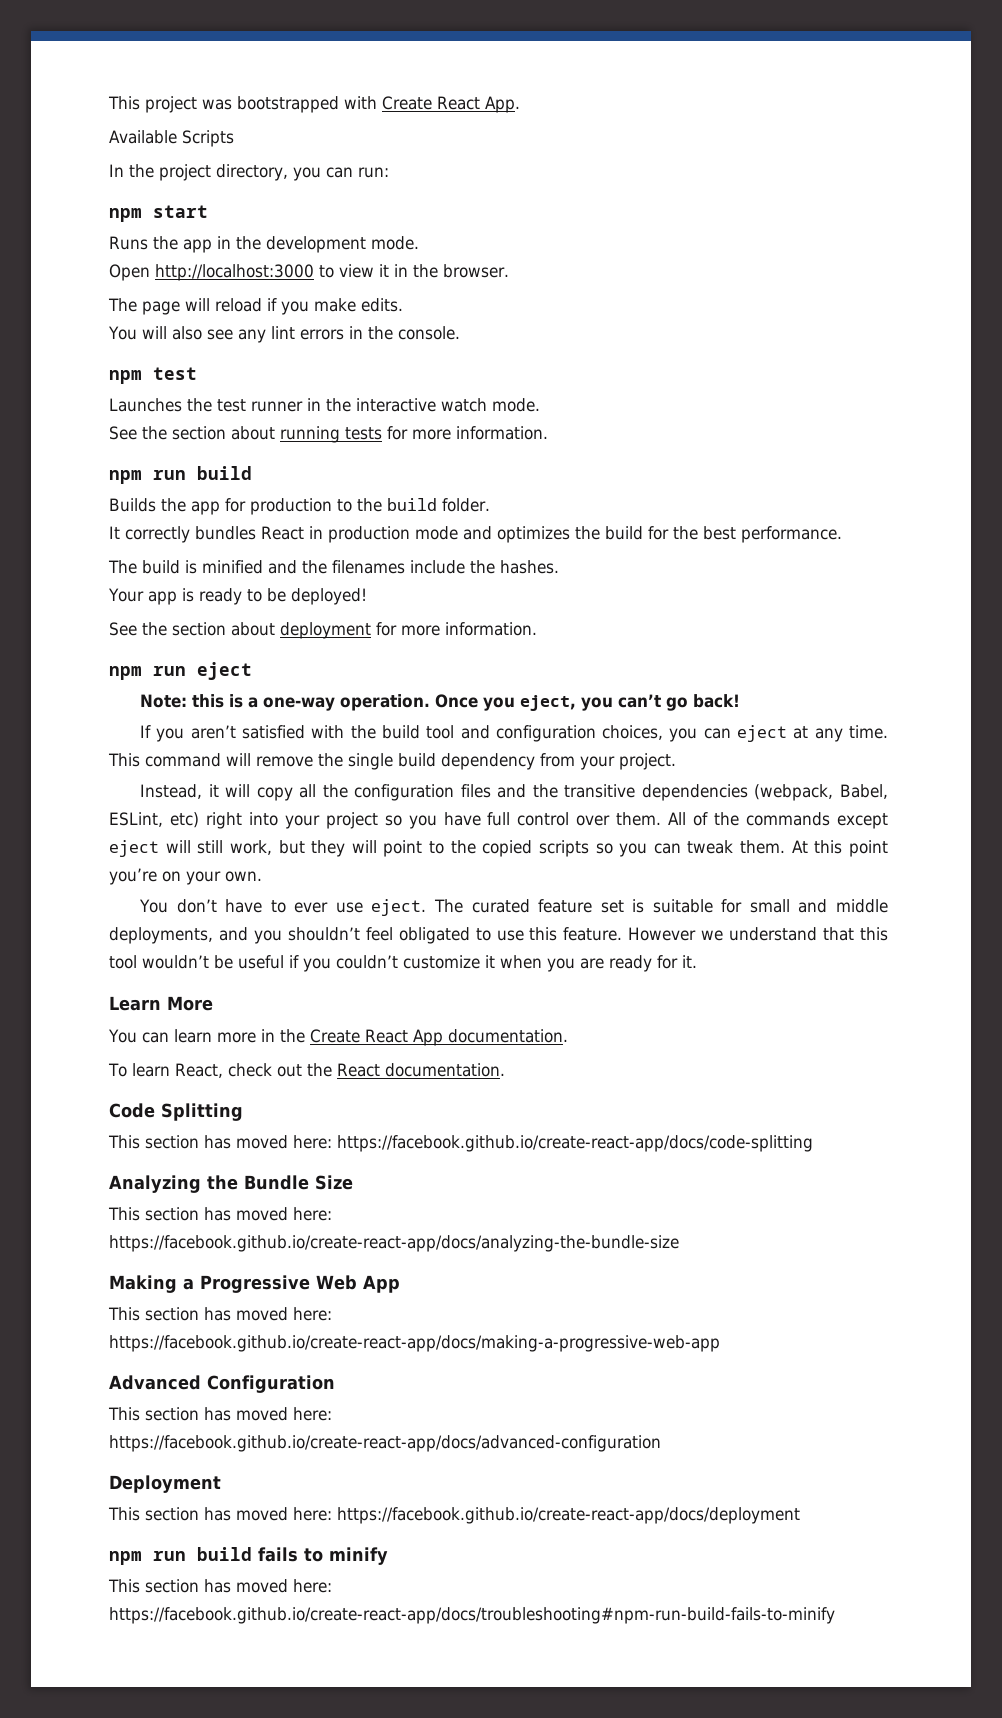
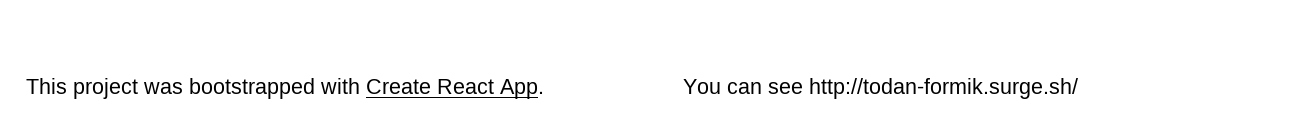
[109,130,234,147] [109,164,389,181] [109,205,208,222] [109,236,419,253] [109,264,509,281] [108,298,403,315] [108,326,460,343] [109,367,197,384] [109,398,540,412] [109,426,548,443] [109,466,252,484] [109,498,490,515] [109,526,842,543] [108,560,559,574] [108,588,367,605] [109,622,537,639] [109,662,252,680] [140,694,741,711] [140,725,888,742] [108,753,676,770] [140,784,889,801] [109,812,889,829] [109,840,889,857] [109,868,262,885] [139,899,888,916] [109,927,889,944] [109,955,697,972] [109,996,213,1011] [108,1029,568,1046] [108,1063,505,1078] [109,1103,243,1121] [108,1135,813,1152] [109,1175,353,1193] [108,1207,332,1221] [109,1235,679,1252] [109,1275,400,1293] [108,1307,332,1321] [109,1335,720,1352] [109,1375,335,1393] [108,1407,332,1421] [109,1435,661,1452] [109,1475,221,1493] [108,1507,800,1524] [109,1547,388,1565] [108,1579,332,1593] [109,1607,835,1624] Available Scripts // In the project directory, you can run: // npm start // Runs the app in the development mode. // Open http://localhost:3000 to view it in the browser. // The page will reload if you make edits. // You will also see any lint errors in the console. // npm test // Launches the test runner in the interactive watch mode. // See the section about running tests for more information. // npm run build // Builds the app for production to the build folder. // It correctly bundles React in production mode and optimizes the build for the best performance. // The build is minified and the filenames include the hashes. // Your app is ready to be deployed! // See the section about deployment for more information. // npm run eject // Note: this is a one-way operation. Once you eject, you can’t go back! // If you aren’t satisfied with the build tool and configuration choices, you can eject at any time. This command will remove the single build dependency from your project. // Instead, it will copy all the configuration files and the transitive dependencies (webpack, Babel, ESLint, etc) right into your project so you have full control over them. All of the commands except eject will still work, but they will point to the copied scripts so you can tweak them. At this point you’re on your own. // You don’t have to ever use eject. The curated feature set is suitable for small and middle deployments, and you shouldn’t feel obligated to use this feature. However we understand that this tool wouldn’t be useful if you couldn’t customize it when you are ready for it. // Learn More // You can learn more in the Create React App documentation. // To learn React, check out the React documentation. // Code Splitting // This section has moved here: https://facebook.github.io/create-react-app/docs/code-splitting // Analyzing the Bundle Size // This section has moved here: https://facebook.github.io/create-react-app/docs/analyzing-the-bundle-size // Making a Progressive Web App // This section has moved here: https://facebook.github.io/create-react-app/docs/making-a-progressive-web-app // Advanced Configuration // This section has moved here: https://facebook.github.io/create-react-app/docs/advanced-configuration // Deployment // This section has moved here: https://facebook.github.io/create-react-app/docs/deployment // npm run build fails to minify // This section has moved here: https://facebook.github.io/create-react-app/docs/troubleshooting#npm-run-build-fails-to-minify -> [683,78,1078,99] You can see http://todan-formik.surge.sh/

